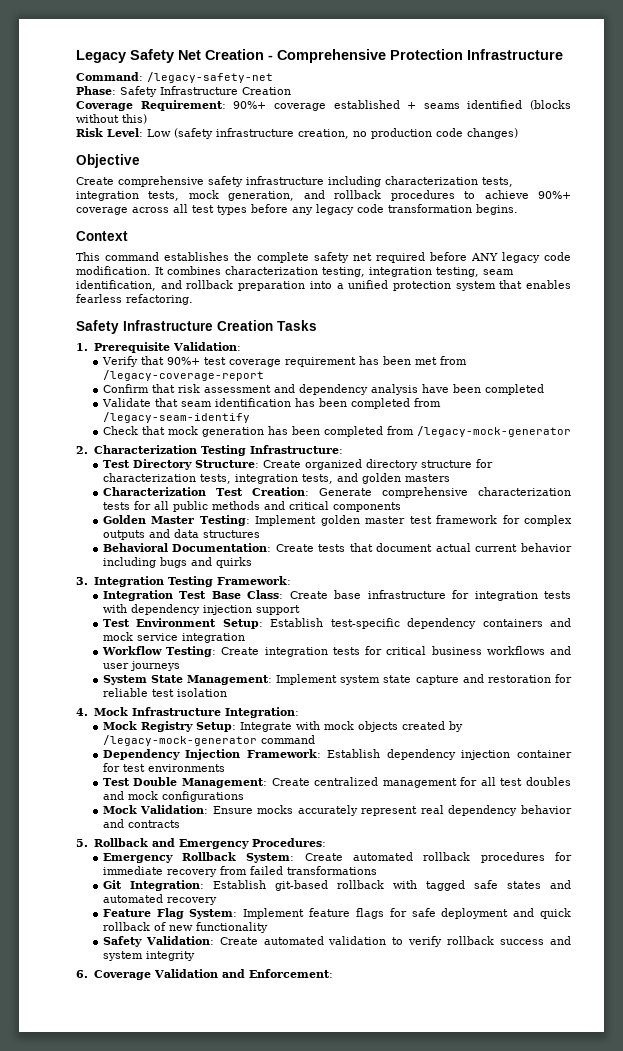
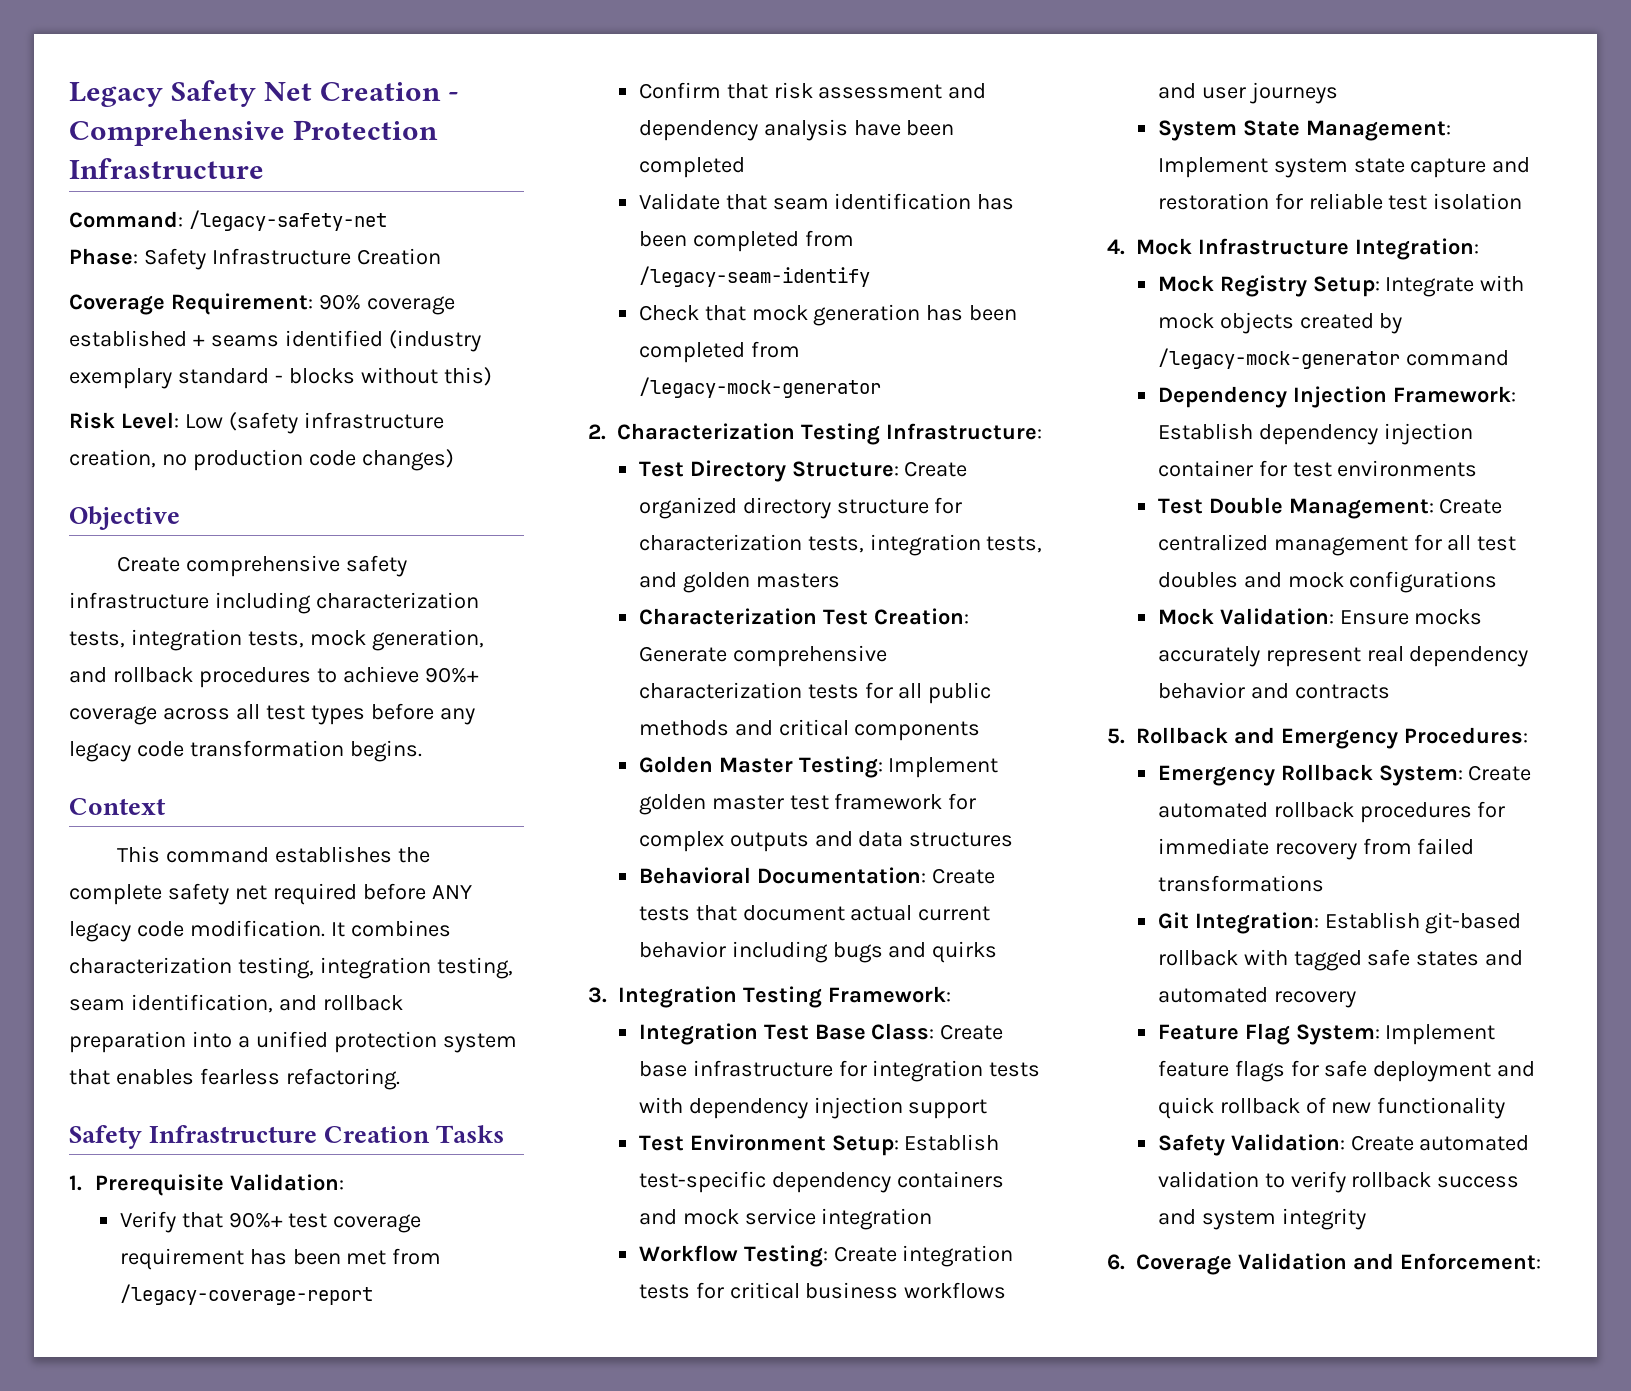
[233,101,267,109] 90%+ -> [318,294,361,310] 90%
[530,100,571,110] (blocks -> [388,330,481,352] [69,368,355,389] (industry exemplary standard - blocks

